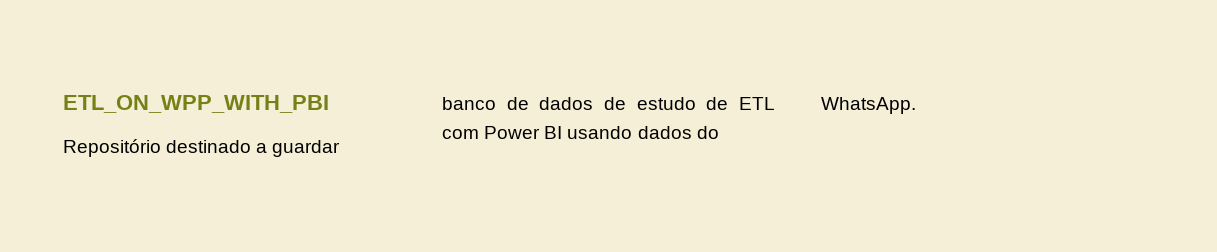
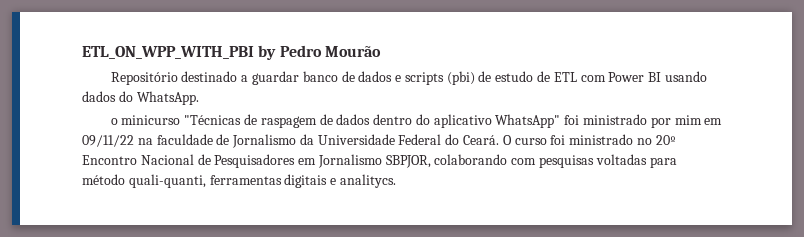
(329, 104) none -> [258,45,381,60] by Pedro Mourão
(594, 103) none -> [395,71,475,85] e scripts (pbi)
(916, 105) none -> [110,114,723,128] [82,134,676,148] [82,154,677,168] [82,174,396,188] // o minicurso "Técnicas de raspagem de dados dentro do aplicativo WhatsApp" foi ministrado por mim em 09/11/22 na faculdade de Jornalismo da Universidade Federal do Ceará. O curso foi ministrado no 20º Encontro Nacional de Pesquisadores em Jornalismo SBPJOR, colaborando com pesquisas voltadas para método quali-quanti, ferramentas digitais e analitycs.

